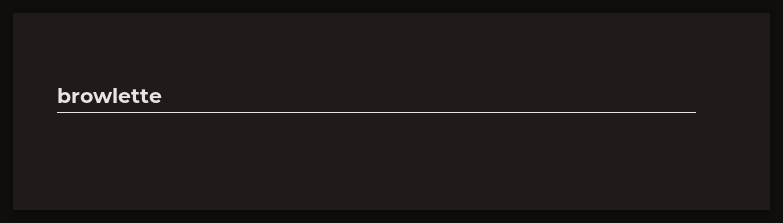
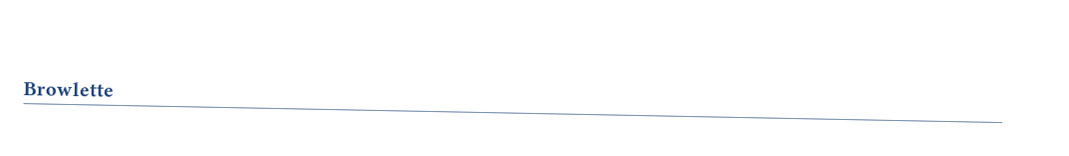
[57,88,162,103] browlette -> [23,81,114,97] Browlette

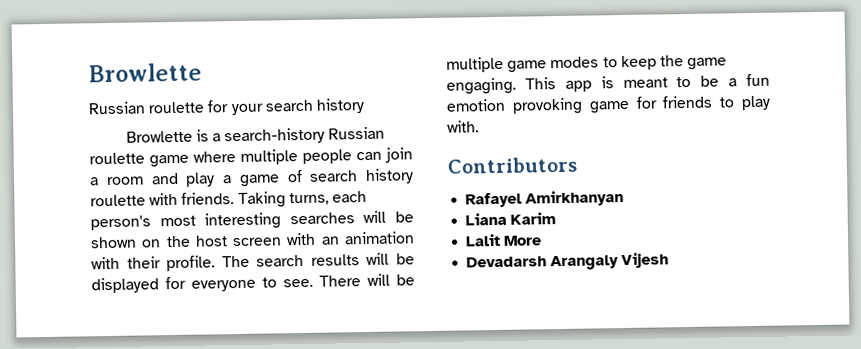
[23,81,114,97] Browlette -> [88,62,202,83] [88,98,365,116] [125,126,386,145] [89,147,413,168] [90,168,414,187] [90,190,367,209] [90,210,414,231] [90,231,415,249] [91,252,415,272] [91,273,415,294] [446,55,728,73] [446,73,770,95] [446,95,771,115] [447,120,479,133] [447,156,577,174] [465,189,625,208] [465,212,557,226] [465,233,543,247] [466,252,670,271] Browlette // Russian roulette for your search history // Browlette is a search-history Russian roulette game where multiple people can join a room and play a game of search history roulette with friends. Taking turns, each person's most interesting searches will be shown on the host screen with an animation with their profile. The search results will be displayed for everyone to see. There will be multiple game modes to keep the game engaging. This app is meant to be a fun emotion provoking game for friends to play with. // Contributors // Rafayel Amirkhanyan // Liana Karim // Lalit More // Devadarsh Arangaly Vijesh

